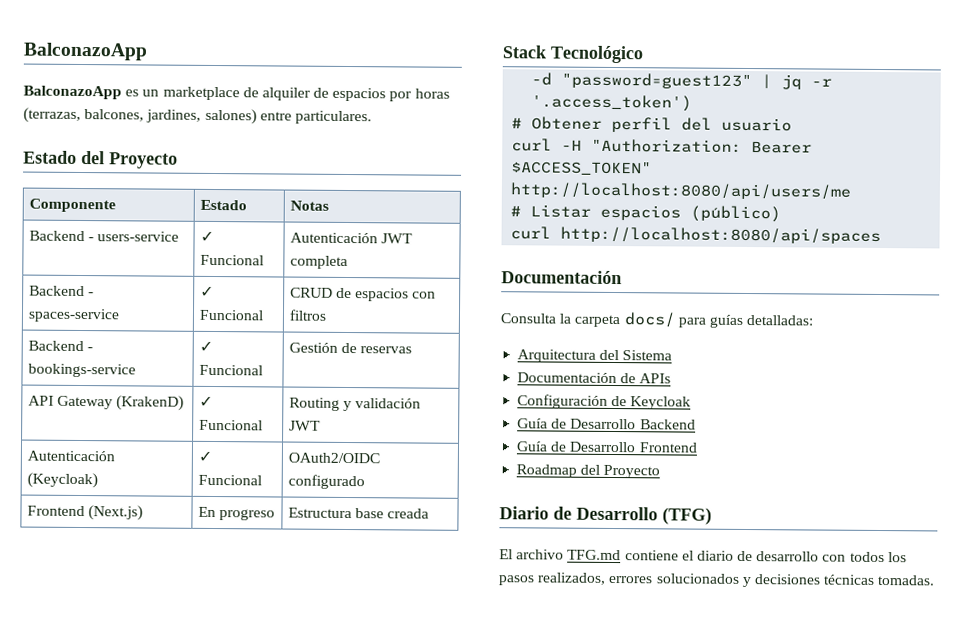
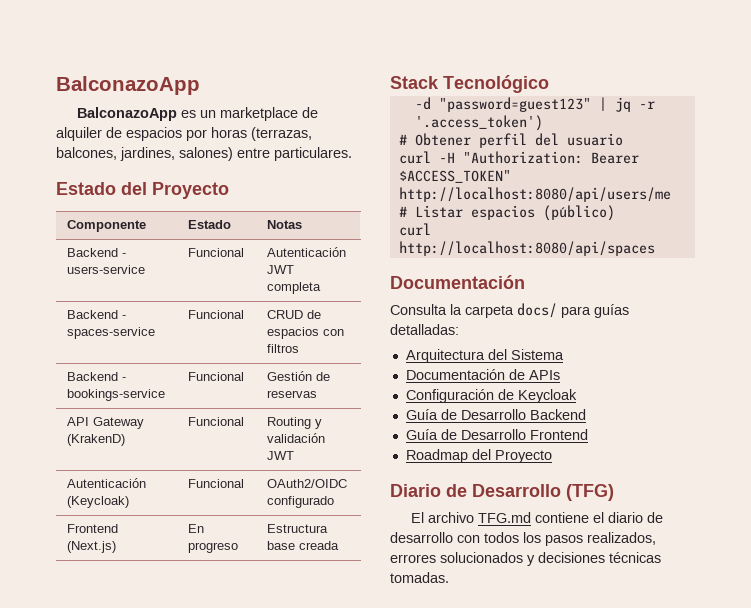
[199,230,214,242] ✓ -> (145, 269) none
[199,285,214,297] ✓ -> (155, 333) none
[198,340,213,352] ✓ -> (165, 395) none
[198,395,213,407] ✓ -> (125, 440) none
[197,450,212,462] ✓ -> (129, 502) none

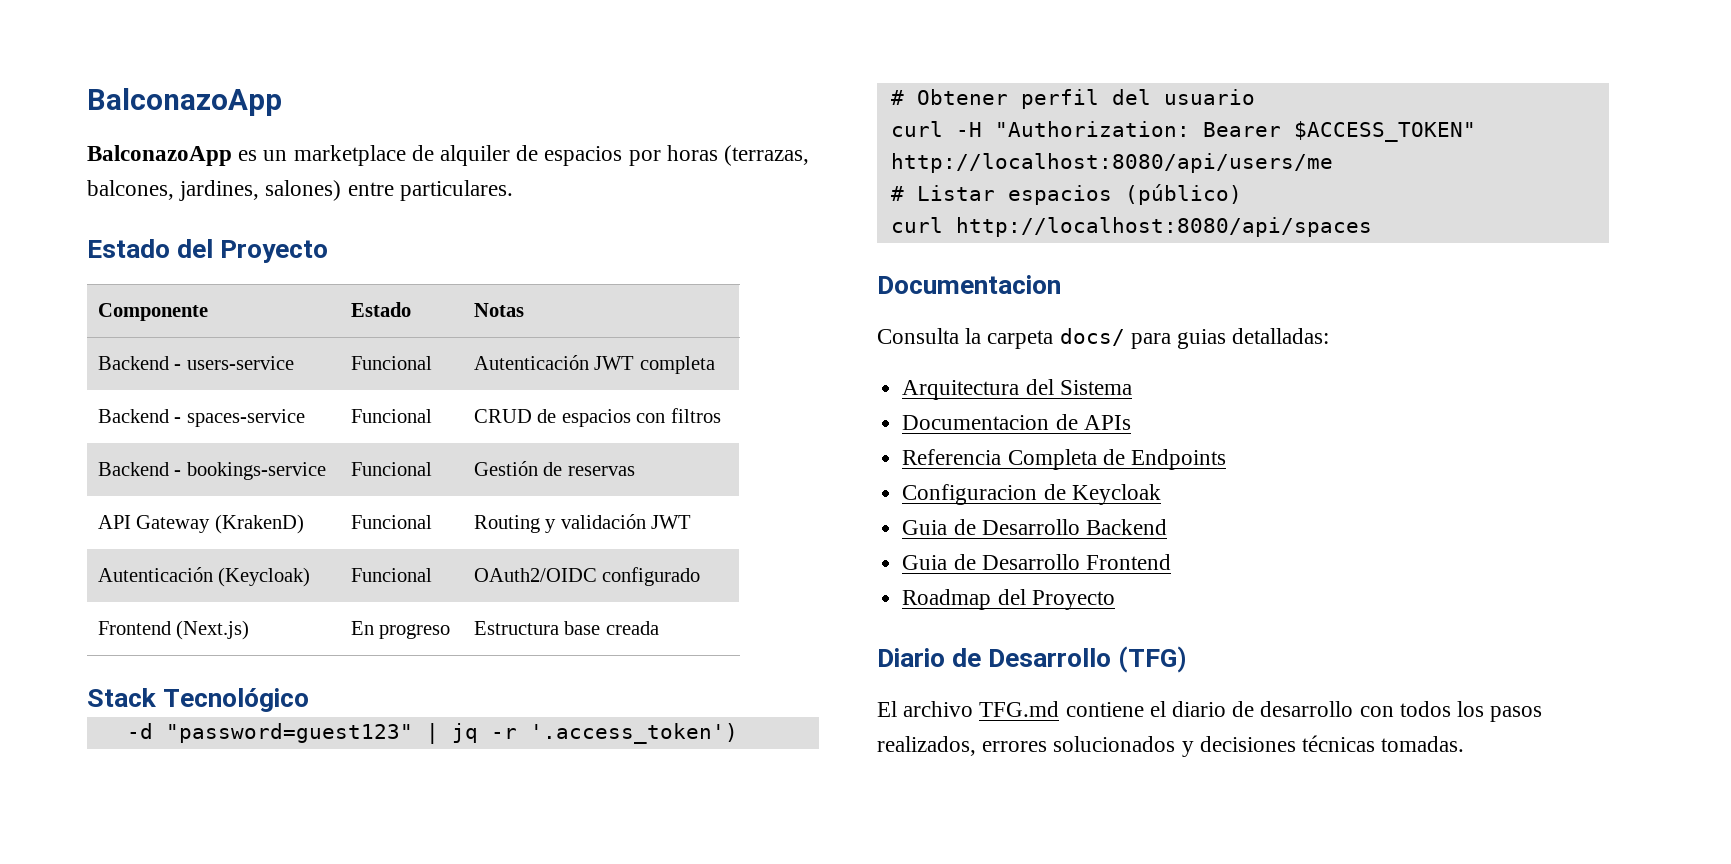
[390,275,525,289] Documentación -> [877,275,1061,294] Documentacion
[594,304,629,318] guías -> [1177,329,1227,349] guias
[405,369,505,380] Documentación -> [902,415,1050,430] Documentacion
[405,389,494,403] Configuración -> [902,449,1226,470] [902,484,1038,505] Referencia Completa de Endpoints // Configuracion
[405,409,438,420] Guía -> [902,520,948,535] Guia
[405,429,438,440] Guía -> [902,555,948,570] Guia

